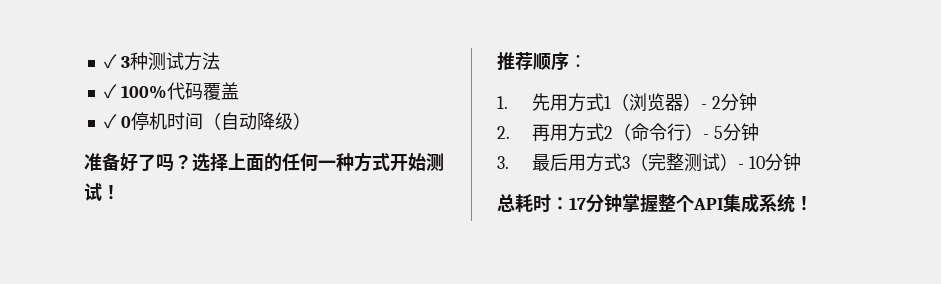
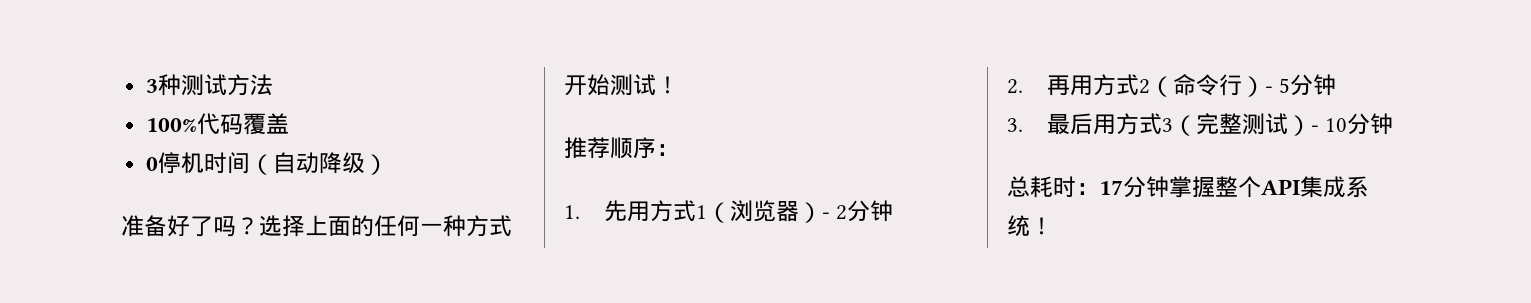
[103,54,117,69] ✓ -> (146, 86) none
[103,84,117,99] ✓ -> (274, 85) none
[103,114,117,129] ✓ -> (290, 123) none

